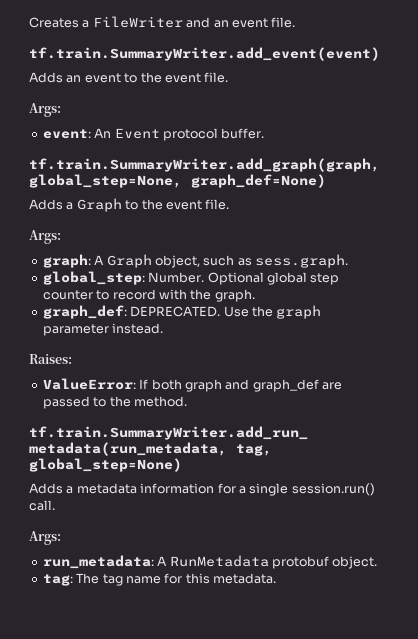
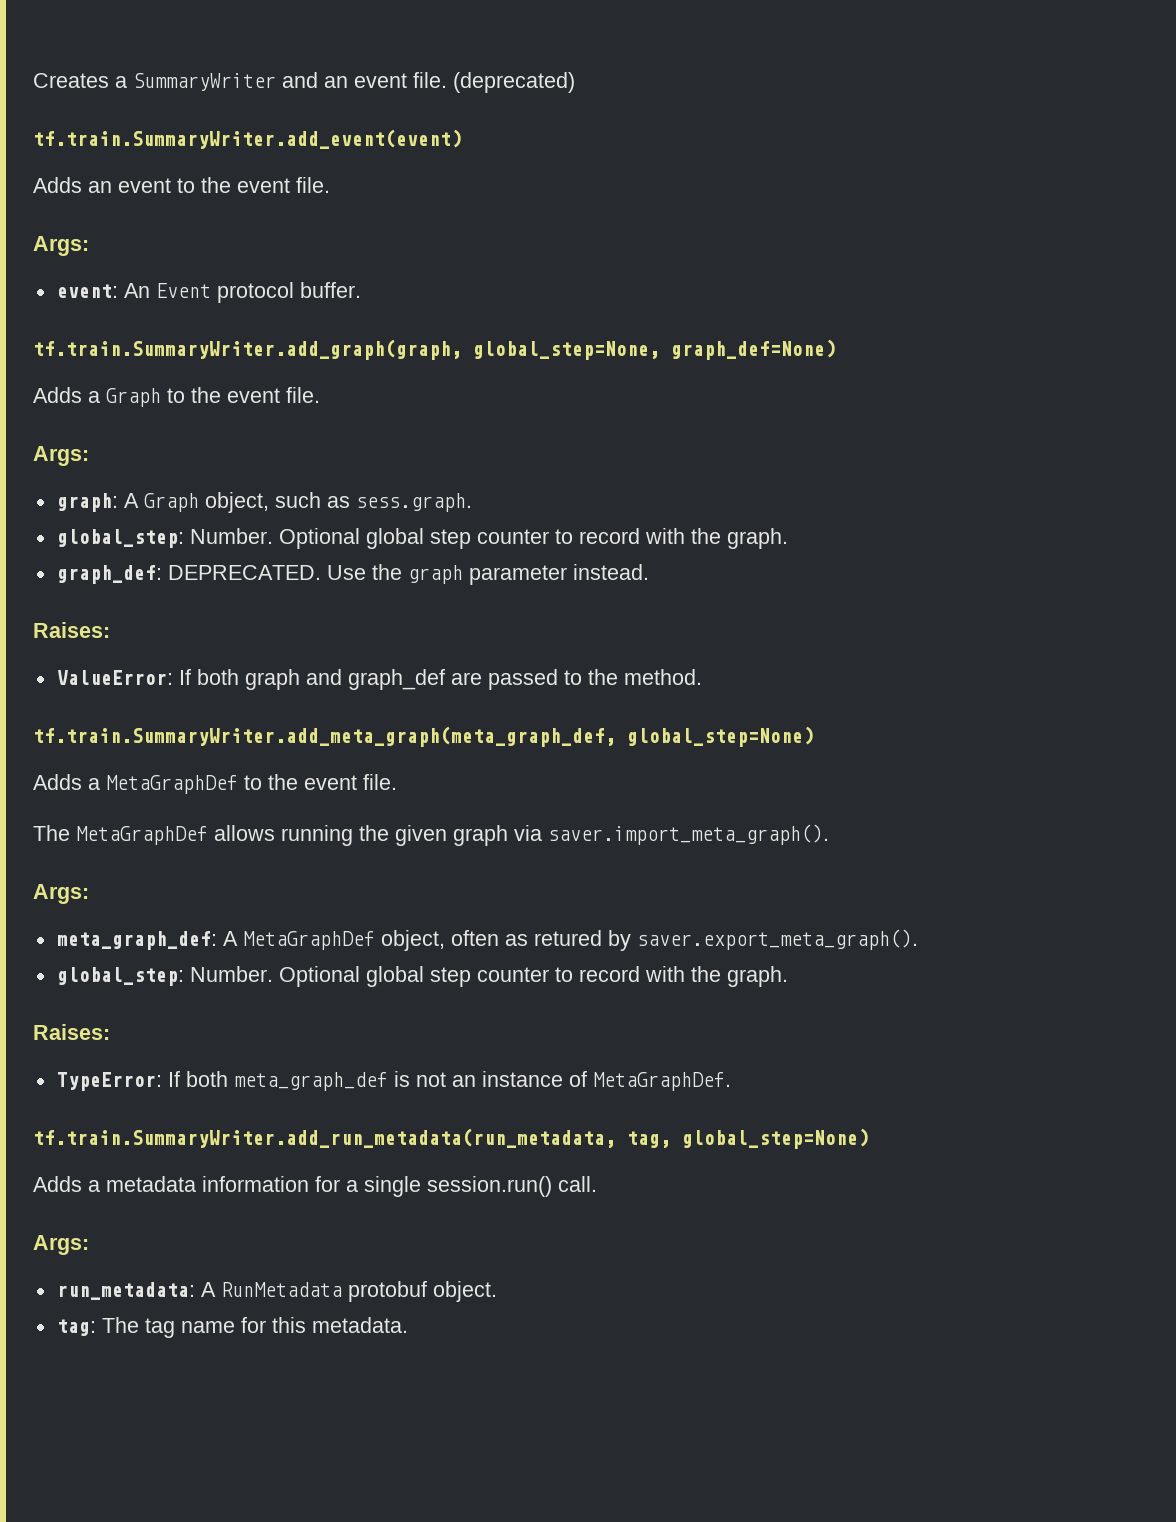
[92,16,183,28] FileWriter -> [133,73,276,91] SummaryWriter
(296, 22) none -> [453,72,575,93] (deprecated)
(187, 401) none -> [33,726,814,747] [33,774,397,794] [33,824,829,846] [33,884,89,904] [56,929,918,951] [56,966,788,987] [33,1024,110,1040] [56,1071,731,1091] // tf.train.SummaryWriter.add_meta_graph(meta_graph_def, global_step=None) // Adds a MetaGraphDef to the event file. // The MetaGraphDef allows running the given graph via saver.import_meta_graph(). // Args: // meta_graph_def: A MetaGraphDef object, often as retured by saver.export_meta_graph(). // global_step: Number. Optional global step counter to record with the graph. // Raises: // TypeError: If both meta_graph_def is not an instance of MetaGraphDef.

